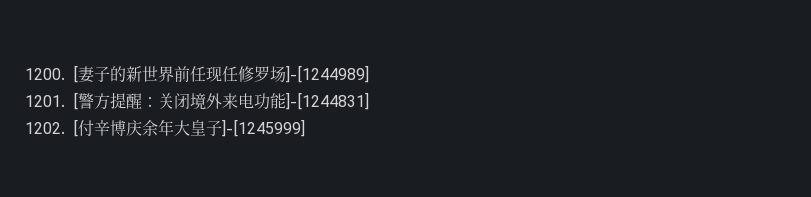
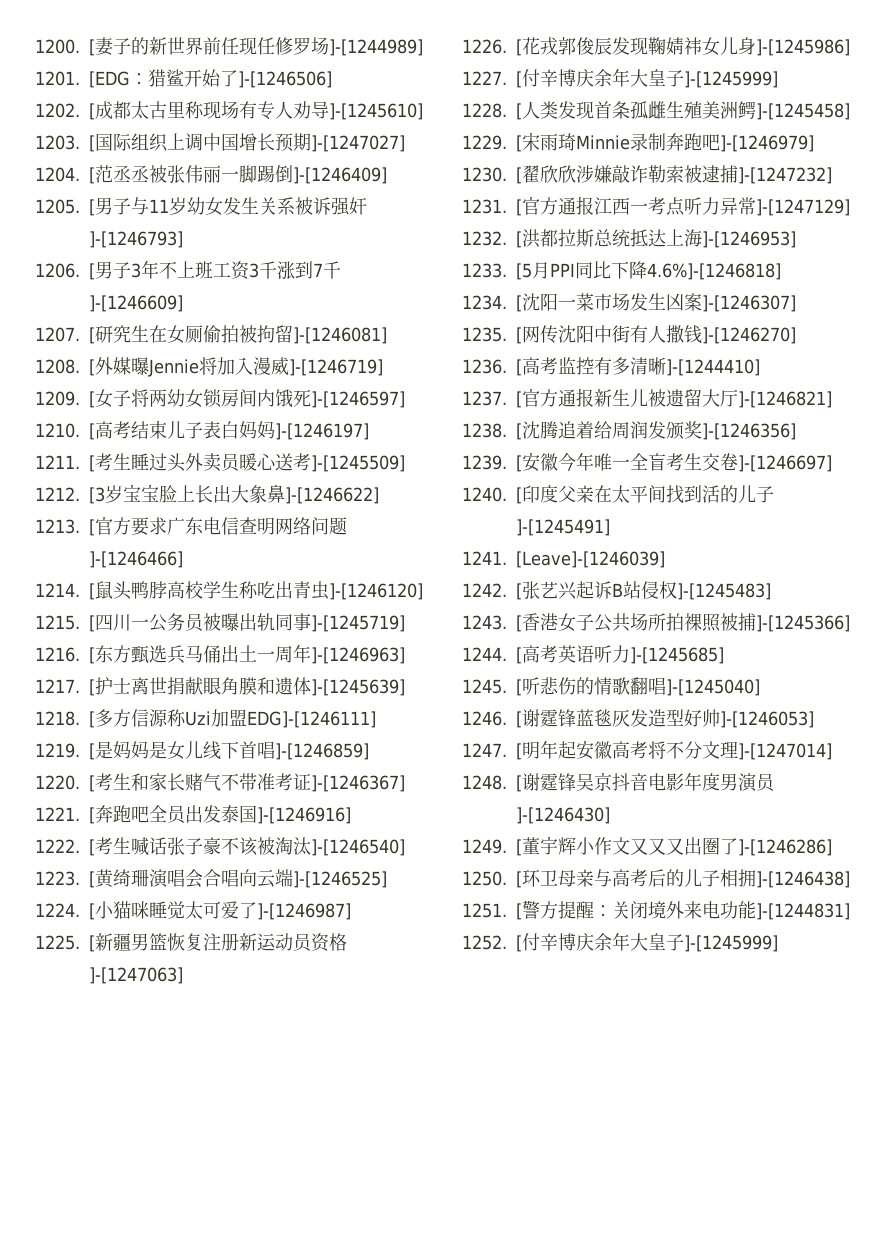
(65, 101) none -> [89,69,332,88] [35,101,423,120] [35,133,405,152] [35,165,387,184] [35,197,367,216] [89,231,183,248] [35,260,341,280] [89,295,183,312] [35,325,387,344] [35,357,383,377] [35,389,405,408] [35,421,369,440] [35,453,405,472] [35,484,379,504] [35,517,347,536] [89,551,183,568] [35,581,423,600] [35,613,405,632] [35,644,405,664] [35,677,405,696] [35,709,376,728] [35,741,369,760] [35,773,405,792] [35,805,351,824] [35,837,405,856] [35,869,387,888] [35,901,351,920] [35,933,347,952] [89,967,183,984] [462,37,850,56] [462,68,778,88] [462,101,850,120] [462,132,814,152] [462,165,832,184] [462,196,850,216] [462,229,796,248] [462,261,781,280] [462,293,796,312] [462,325,796,344] [462,357,760,376] [462,388,832,408] [462,421,796,440] [462,452,832,472] [462,485,774,504] [516,519,610,536] [462,551,665,568] [462,581,771,600] [462,613,850,632] [462,645,724,664] [462,677,760,696] [462,709,814,728] [462,740,832,760] [462,772,776,792] [516,807,610,824] [462,836,832,856] [462,869,850,888] [462,903,507,918] [EDG：猎鲨开始了]-[1246506] // 1202. [成都太古里称现场有专人劝导]-[1245610] // 1203. [国际组织上调中国增长预期]-[1247027] // 1204. [范丞丞被张伟丽一脚踢倒]-[1246409] // 1205. [男子与11岁幼女发生关系被诉强奸]-[1246793] // 1206. [男子3年不上班工资3千涨到7千]-[1246609] // 1207. [研究生在女厕偷拍被拘留]-[1246081] // 1208. [外媒曝Jennie将加入漫威]-[1246719] // 1209. [女子将两幼女锁房间内饿死]-[1246597] // 1210. [高考结束儿子表白妈妈]-[1246197] // 1211. [考生睡过头外卖员暖心送考]-[1245509] // 1212. [3岁宝宝脸上长出大象鼻]-[1246622] // 1213. [官方要求广东电信查明网络问题]-[1246466] // 1214. [鼠头鸭脖高校学生称吃出青虫]-[1246120] // 1215. [四川一公务员被曝出轨同事]-[1245719] // 1216. [东方甄选兵马俑出土一周年]-[1246963] // 1217. [护士离世捐献眼角膜和遗体]-[1245639] // 1218. [多方信源称Uzi加盟EDG]-[1246111] // 1219. [是妈妈是女儿线下首唱]-[1246859] // 1220. [考生和家长赌气不带准考证]-[1246367] // 1221. [奔跑吧全员出发泰国]-[1246916] // 1222. [考生喊话张子豪不该被淘汰]-[1246540] // 1223. [黄绮珊演唱会合唱向云端]-[1246525] // 1224. [小猫咪睡觉太可爱了]-[1246987] // 1225. [新疆男篮恢复注册新运动员资格]-[1247063] // 1226. [花戎郭俊辰发现鞠婧祎女儿身]-[1245986] // 1227. [付辛博庆余年大皇子]-[1245999] // 1228. [人类发现首条孤雌生殖美洲鳄]-[1245458] // 1229. [宋雨琦Minnie录制奔跑吧]-[1246979] // 1230. [翟欣欣涉嫌敲诈勒索被逮捕]-[1247232] // 1231. [官方通报江西一考点听力异常]-[1247129] // 1232. [洪都拉斯总统抵达上海]-[1246953] // 1233. [5月PPI同比下降4.6%]-[1246818] // 1234. [沈阳一菜市场发生凶案]-[1246307] // 1235. [网传沈阳中街有人撒钱]-[1246270] // 1236. [高考监控有多清晰]-[1244410] // 1237. [官方通报新生儿被遗留大厅]-[1246821] // 1238. [沈腾追着给周润发颁奖]-[1246356] // 1239. [安徽今年唯一全盲考生交卷]-[1246697] // 1240. [印度父亲在太平间找到活的儿子]-[1245491] // 1241. [Leave]-[1246039] // 1242. [张艺兴起诉B站侵权]-[1245483] // 1243. [香港女子公共场所拍裸照被捕]-[1245366] // 1244. [高考英语听力]-[1245685] // 1245. [听悲伤的情歌翻唱]-[1245040] // 1246. [谢霆锋蓝毯灰发造型好帅]-[1246053] // 1247. [明年起安徽高考将不分文理]-[1247014] // 1248. [谢霆锋吴京抖音电影年度男演员]-[1246430] // 1249. [董宇辉小作文又又又出圈了]-[1246286] // 1250. [环卫母亲与高考后的儿子相拥]-[1246438] // 1251.
[25,122,65,134] 1202. -> [462,935,507,950] 1252.

